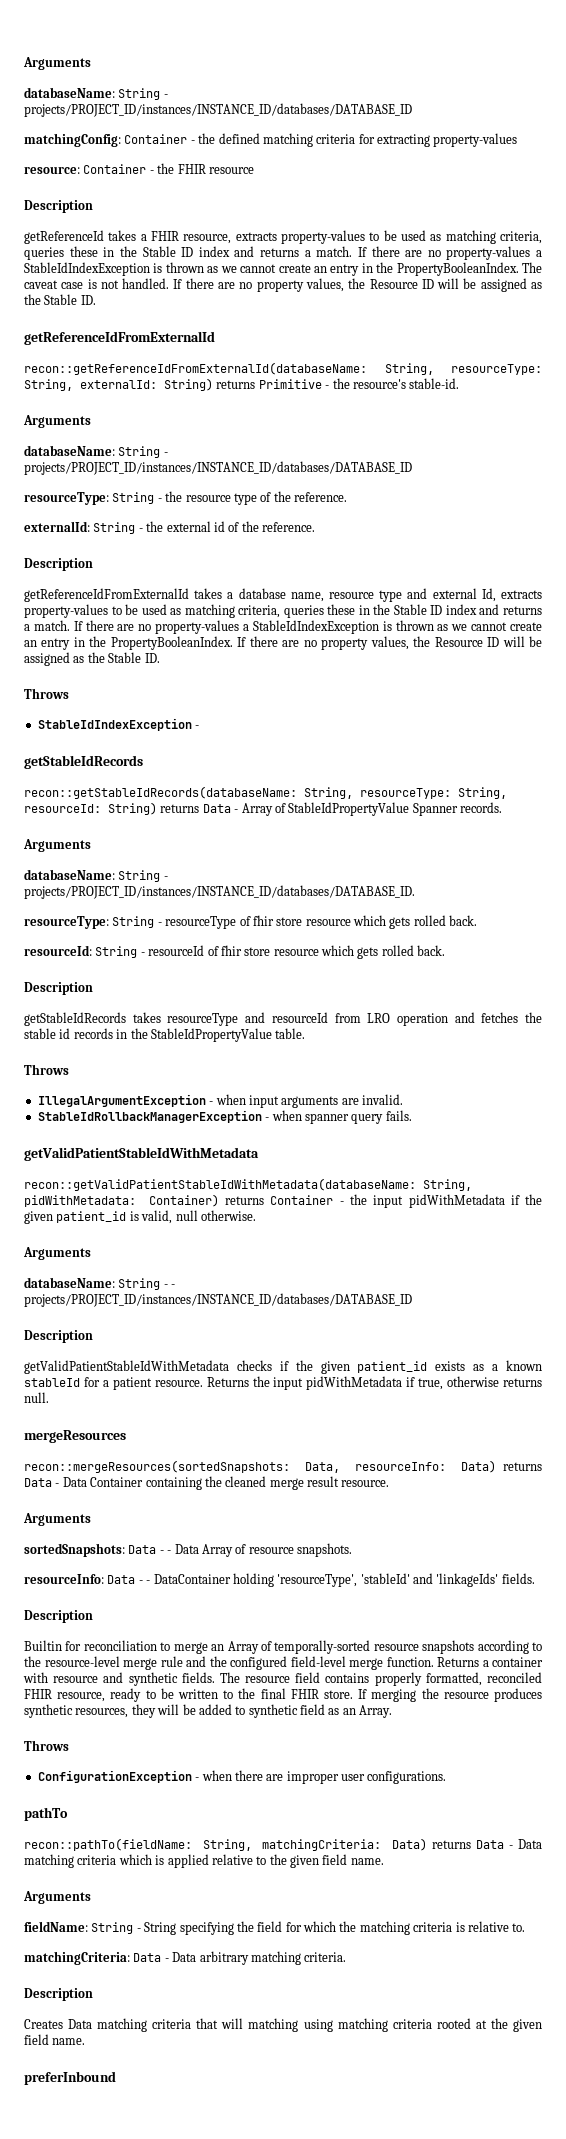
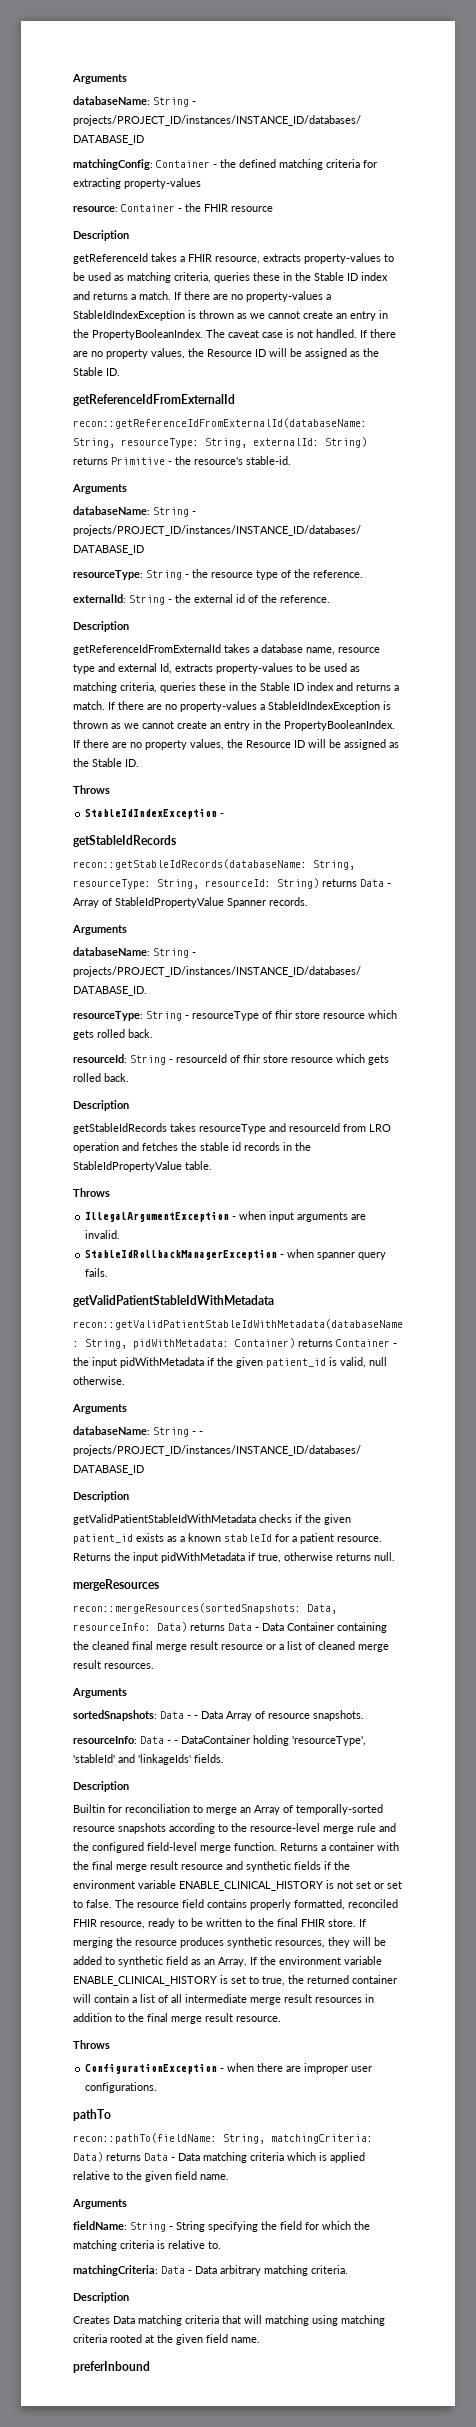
[269,1476,390,1490] merge result resource. -> [132,1641,389,1652] [73,1660,154,1669] final merge result resource or a list of cleaned merge result resources.
[53,1672,215,1686] resource and synthetic fields. -> [73,1861,350,1872] [73,1880,402,1891] [73,1899,112,1908] the final merge result resource and synthetic fields if the environment variable ENABLE_CLINICAL_HISTORY is not set or set to false.
(393, 1711) none -> [250,1956,382,1965] [73,1975,397,1986] [73,1994,374,2005] [73,2013,281,2024] If the environment variable ENABLE_CLINICAL_HISTORY is set to true, the returned container will contain a list of all intermediate merge result resources in addition to the final merge result resource.

